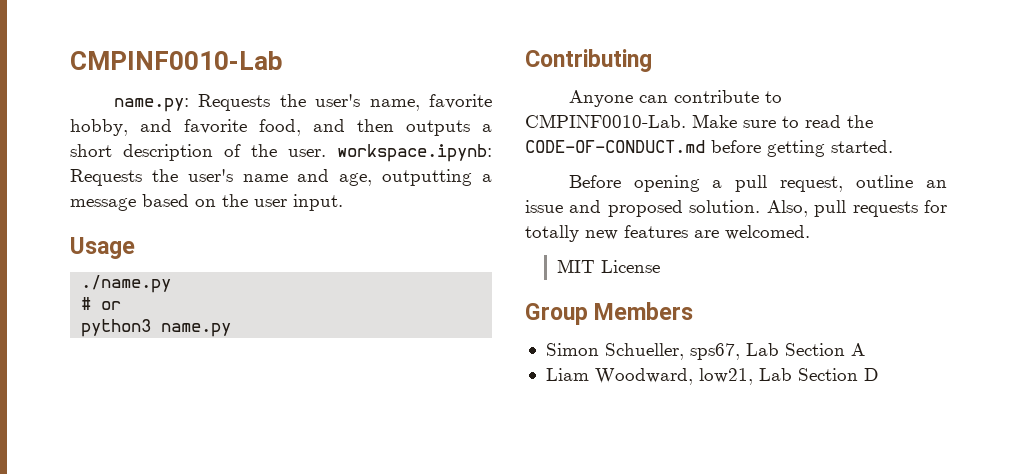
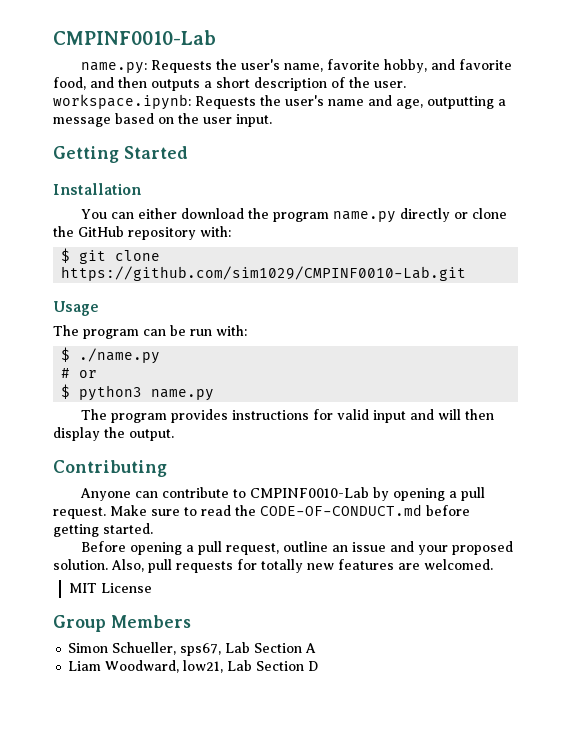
[70,237,135,259] Usage // -> [53,146,188,163] [53,183,141,195] [81,208,508,223] [53,226,231,240] [61,248,161,264] [61,266,467,281] [53,301,99,316] [53,325,247,339] [61,347,71,362] Getting Started // Installation // You can either download the program name.py directly or clone the GitHub repository with: // $ git clone https://github.com/sim1029/CMPINF0010-Lab.git // Usage // The program can be run with: // $
(122, 305) none -> [61,384,71,399] $
(232, 330) none -> [81,409,495,423] [53,427,174,441] // The program provides instructions for valid input and will then display the output.
[525,114,686,128] CMPINF0010-Lab. -> [250,487,486,501] [53,507,106,519] CMPINF0010-Lab by opening a pull request.
(602, 206) none -> [418,545,449,555] your

